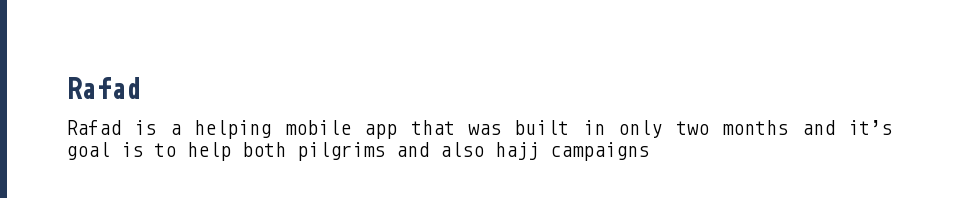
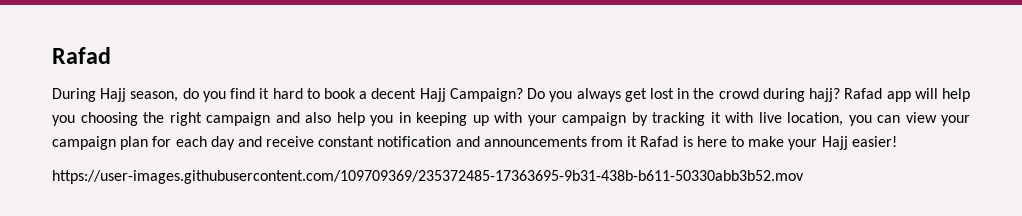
[66,120,893,139] [66,142,649,161] Rafad is a helping mobile app that was built in only two months and it’s goal is to help both pilgrims and also hajj campaigns -> [52,88,970,102] [52,112,970,126] [52,136,897,150] [52,170,804,184] During Hajj season, do you find it hard to book a decent Hajj Campaign? Do you always get lost in the crowd during hajj? Rafad app will help you choosing the right campaign and also help you in keeping up with your campaign by tracking it with live location, you can view your campaign plan for each day and receive constant notification and announcements from it Rafad is here to make your Hajj easier! // https://user-images.githubusercontent.com/109709369/235372485-17363695-9b31-438b-b611-50330abb3b52.mov

